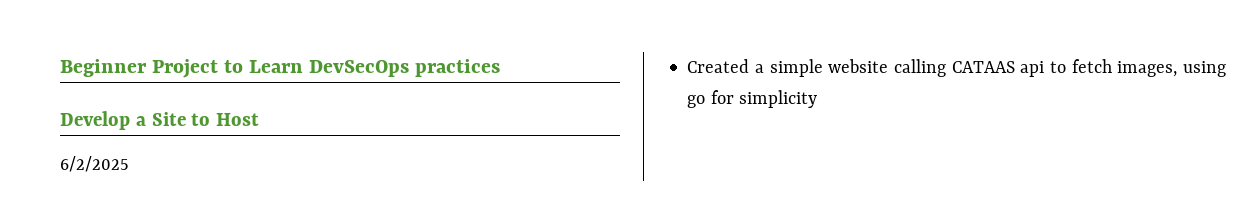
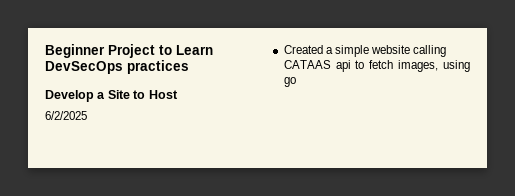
[710,90,817,108] for simplicity -> (296, 82) none

